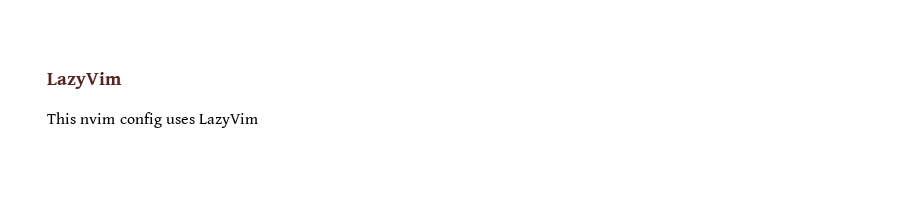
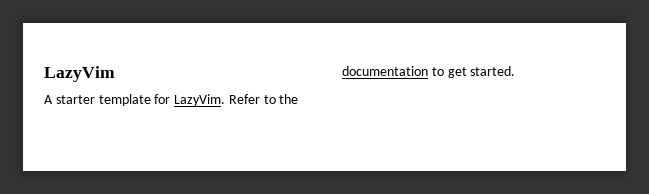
[47,112,259,128] This nvim config uses LazyVim -> [44,94,299,106] [342,66,516,78] A starter template for LazyVim. Refer to the documentation to get started.

